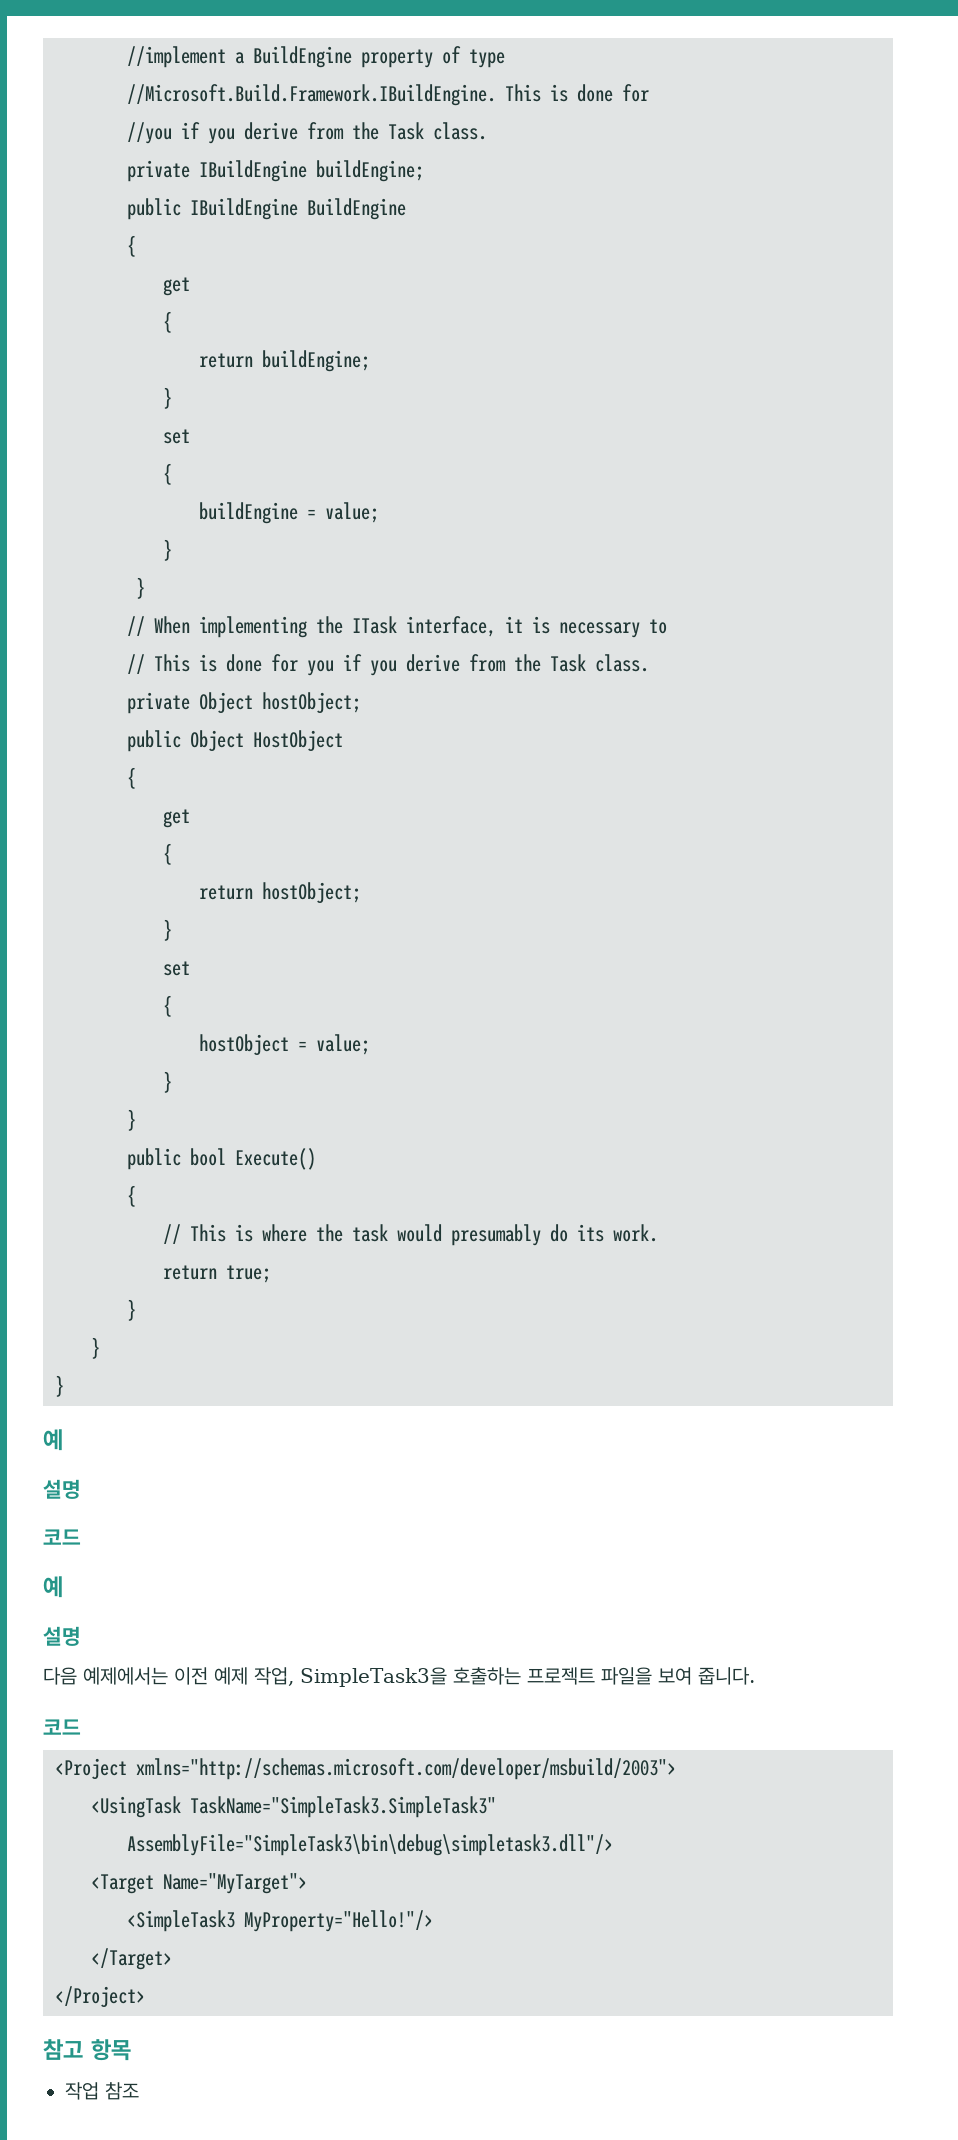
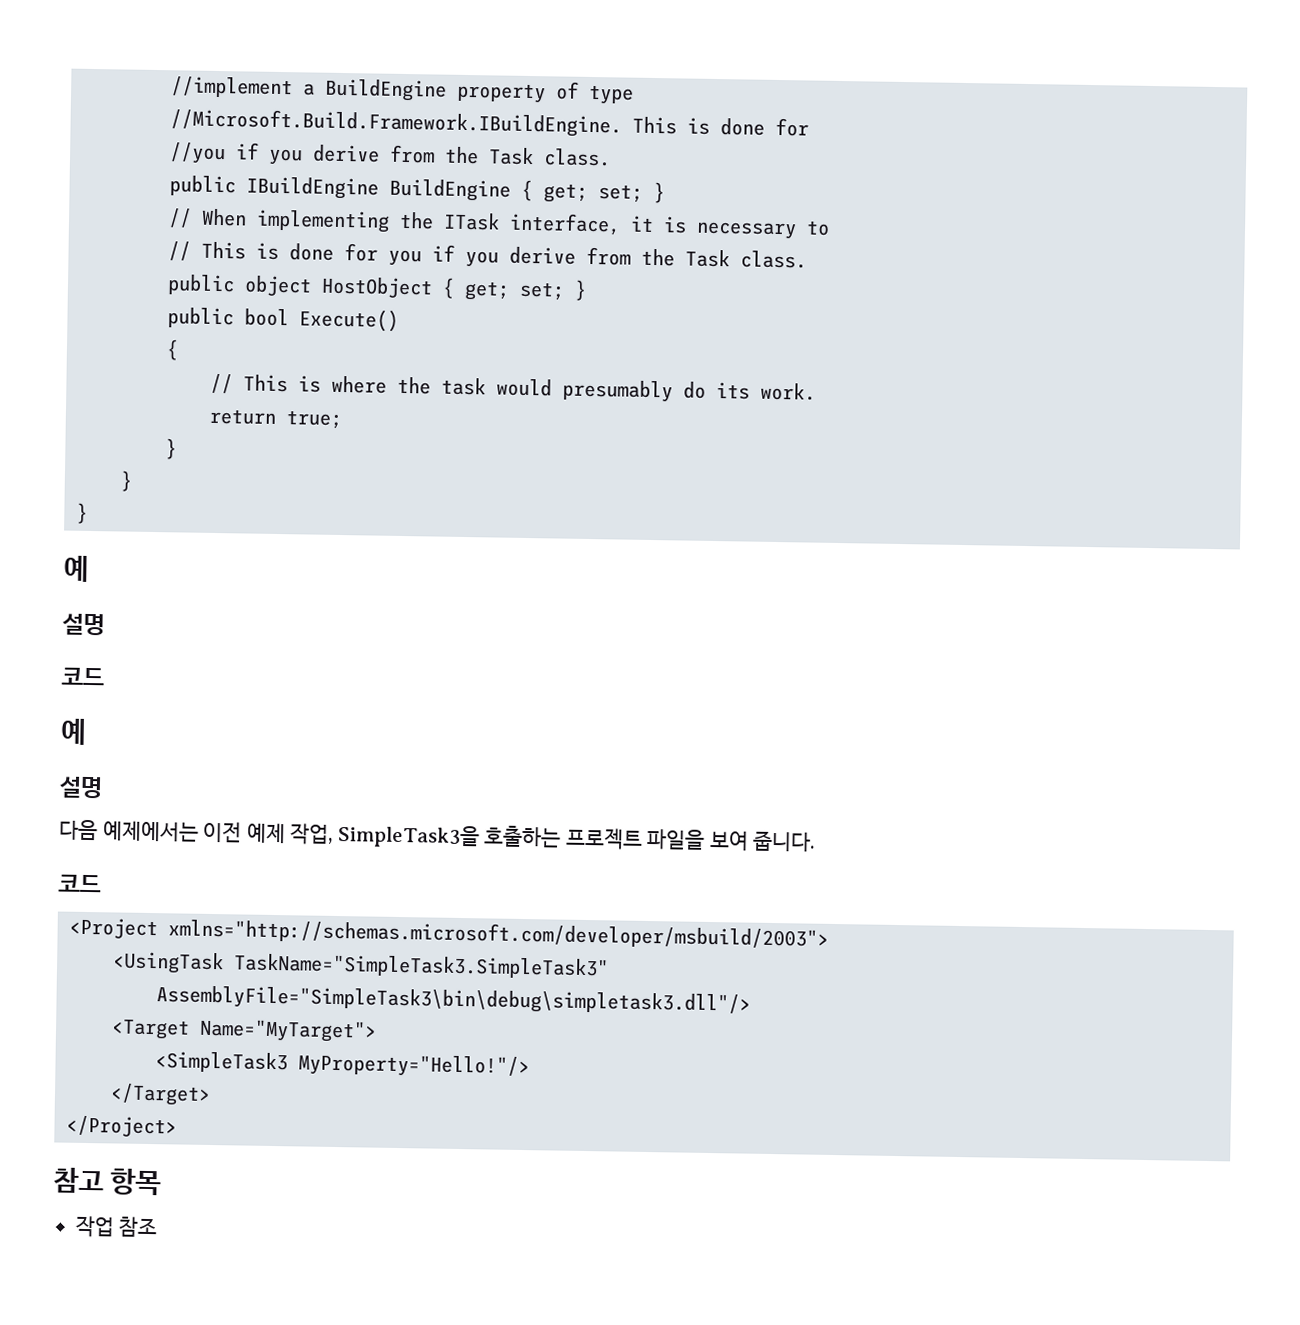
[127,160,424,182] // private IBuildEngine buildEngine; -> (612, 157) none
[127,235,136,257] [163,277,190,296] [163,311,172,333] [199,350,370,372] [163,387,172,409] [163,429,190,444] [163,463,172,485] [199,502,379,524] [163,539,172,561] // { // get // { // return buildEngine; // } // set // { // buildEngine = value; // } // -> [521,179,644,203] { get; set;
[127,692,361,714] [127,730,244,752] // private Object hostObject; // public Object -> [167,274,313,297] // public object
[127,767,136,789] [163,809,190,828] [163,843,172,865] [199,882,361,904] [163,919,172,941] [163,961,190,976] [163,995,172,1017] [199,1034,370,1056] [163,1071,172,1093] // { // get // { // return hostObject; // } // set // { // hostObject = value; // } // -> [442,277,566,301] { get; set;

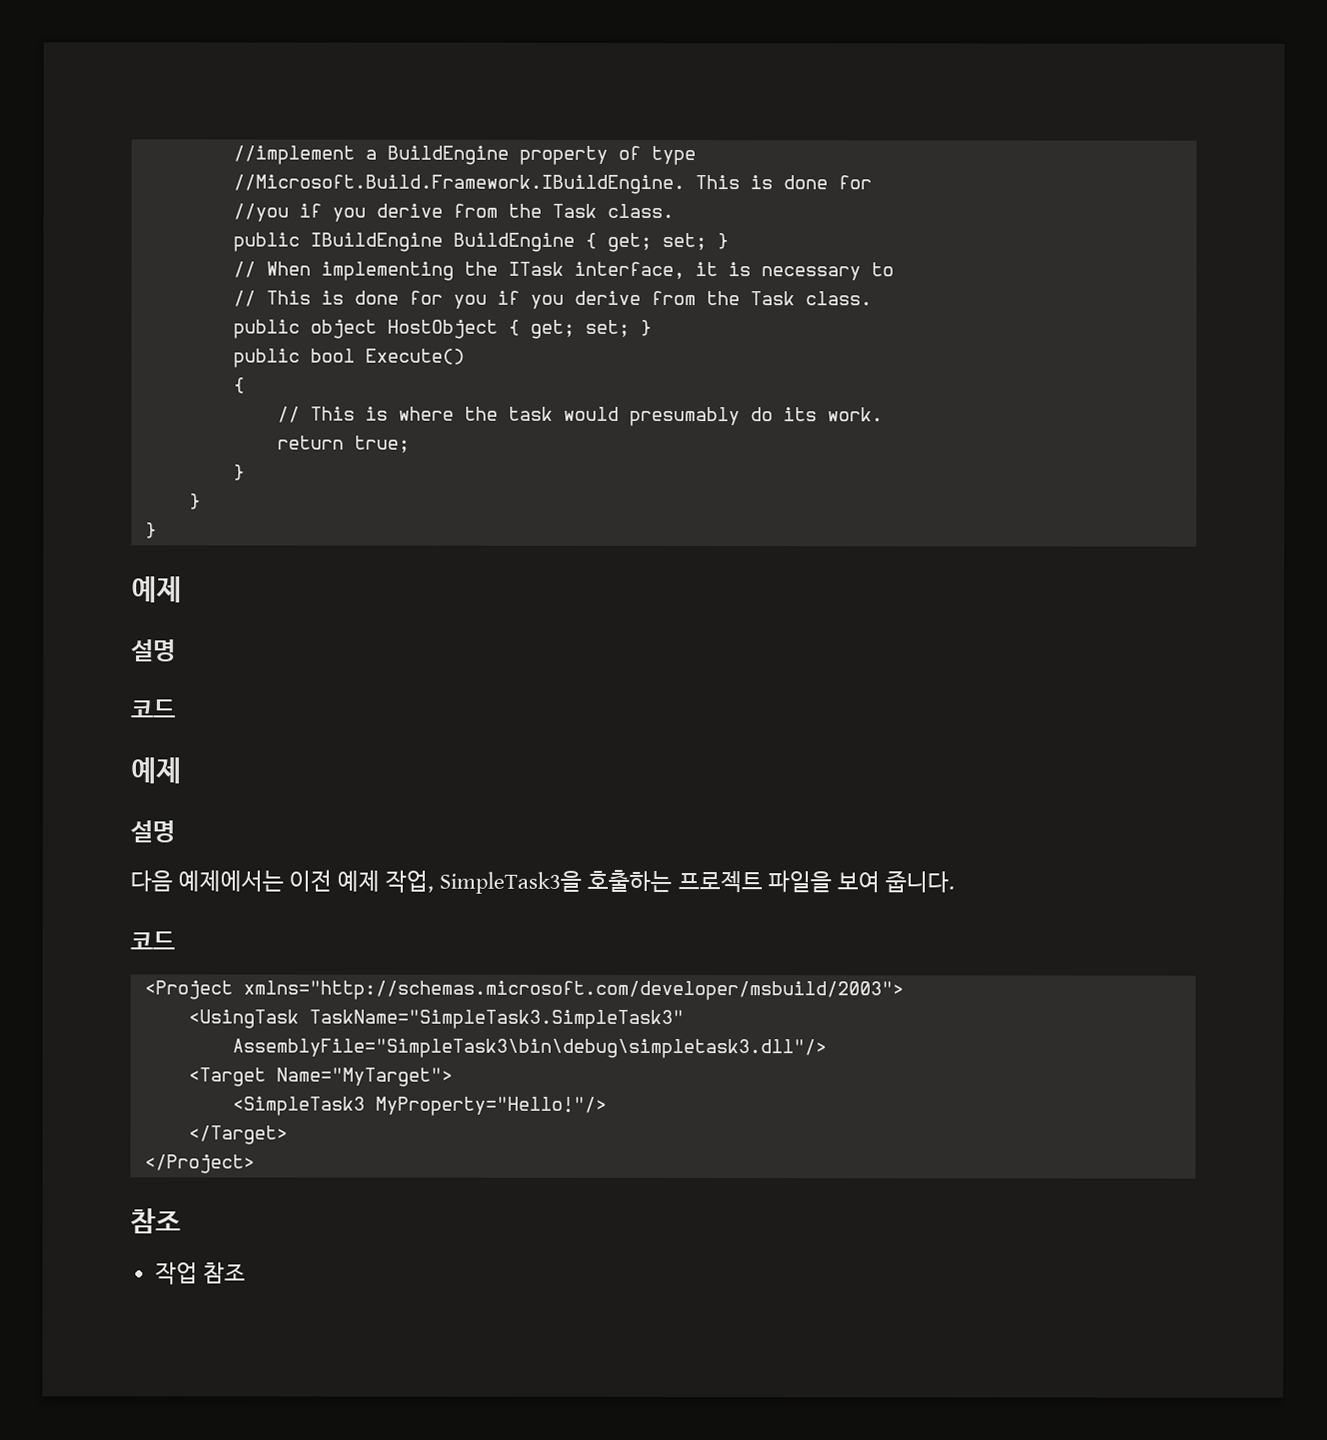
[63,555,89,582] 예 -> [131,576,182,603] 예제
[60,718,87,745] 예 -> [130,757,181,784] 예제
[53,1167,162,1196] 참고 항목 -> [130,1208,181,1234] 참조

